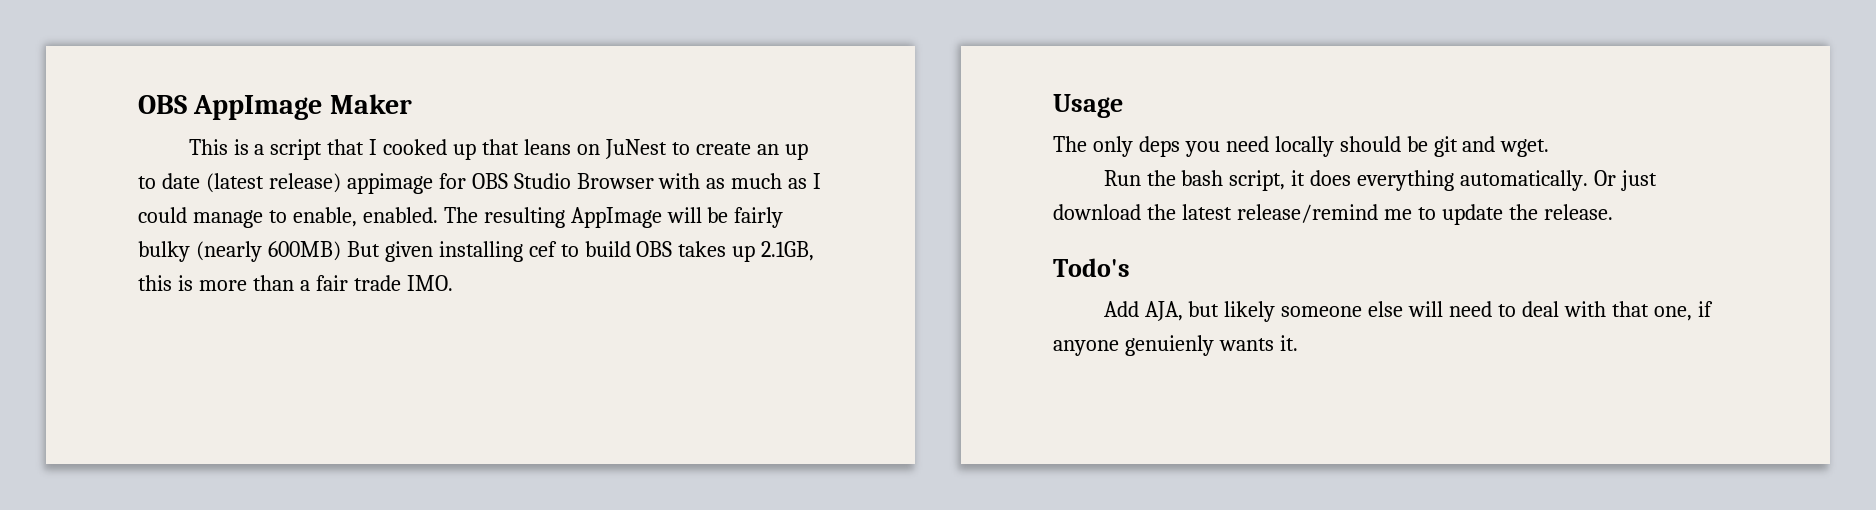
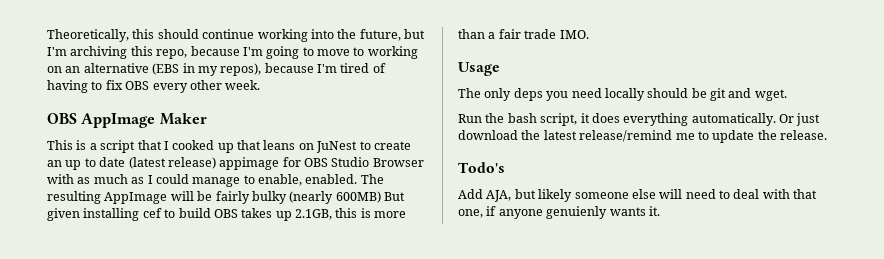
(138, 104) none -> [47,29,425,42] [47,46,418,59] [47,63,386,76] [47,80,261,93] Theoretically, this should continue working into the future, but I'm archiving this repo, because I'm going to move to working on an alternative (EBS in my repos), because I'm tired of having to fix OBS every other week. //

